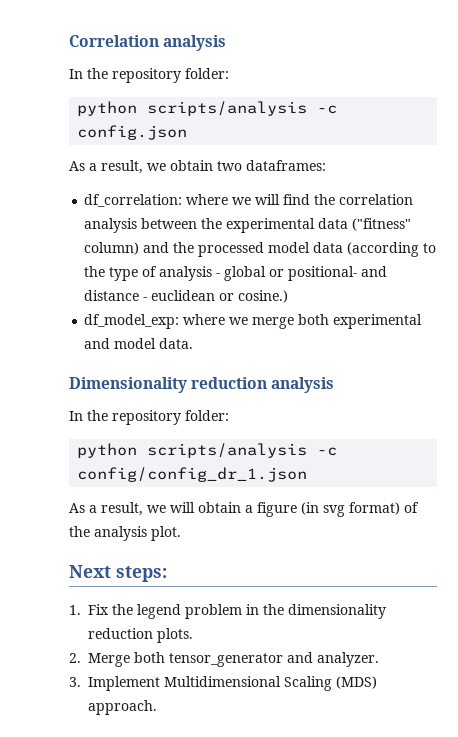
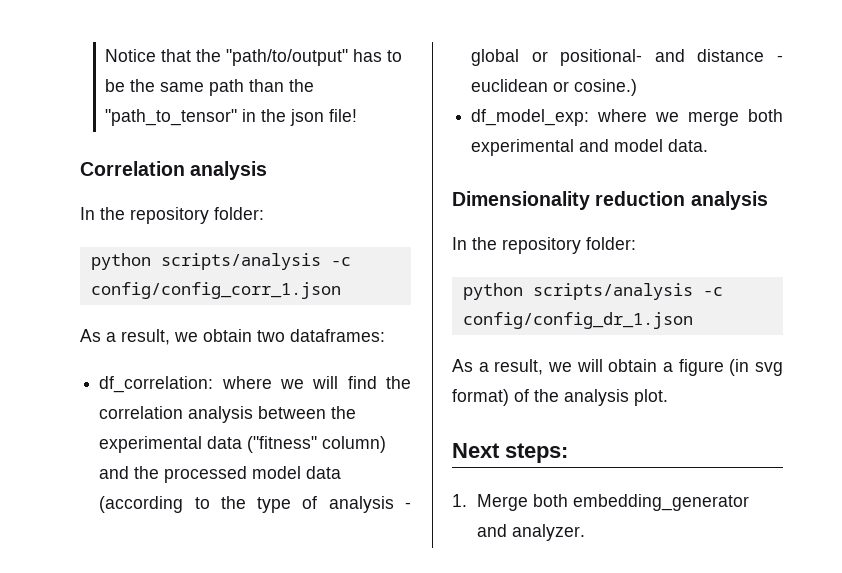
(69, 41) none -> [105,49,403,66] [105,79,315,96] [105,109,358,126] Notice that the "path/to/output" has to be the same path than the "path_to_tensor" in the json file! //
[77,125,188,140] config.json -> [90,282,341,299] config/config_corr_1.json
[88,604,386,619] [88,628,193,643] [69,653,81,663] Fix the legend problem in the dimensionality reduction plots. // 2. -> (467, 500) none
[169,653,283,667] tensor_generator -> [573,494,750,511] embedding_generator
[69,676,377,691] [88,700,157,715] // 3. Implement Multidimensional Scaling (MDS) approach. -> (586, 532) none

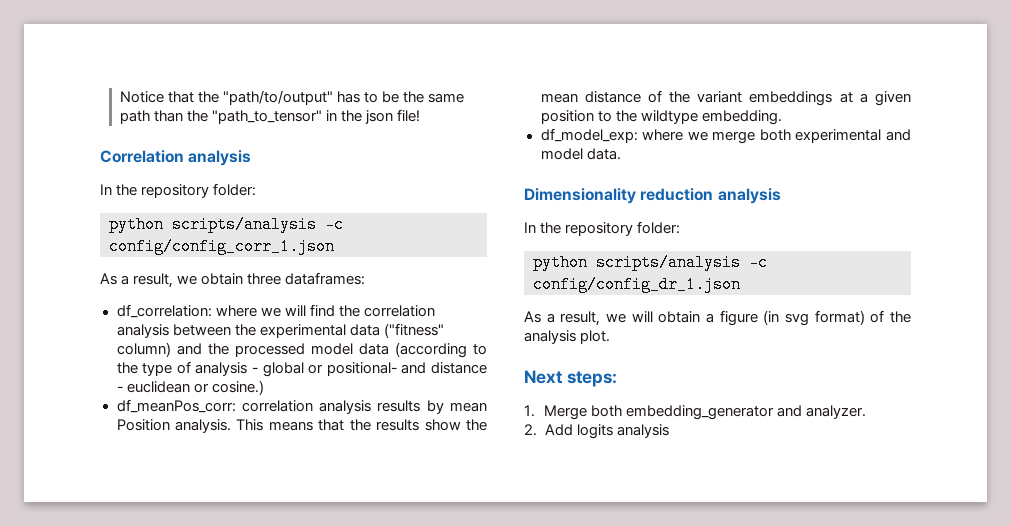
[257,330,285,342] two -> [247,273,282,285] three
(638, 87) none -> [116,399,488,414] [116,419,487,433] [540,90,911,106] [540,110,782,125] // df_meanPos_corr: correlation analysis results by mean Position analysis. This means that the results show the mean distance of the variant embeddings at a given position to the wildtype embedding.
(586, 532) none -> [524,424,669,439] // 2. Add logits analysis

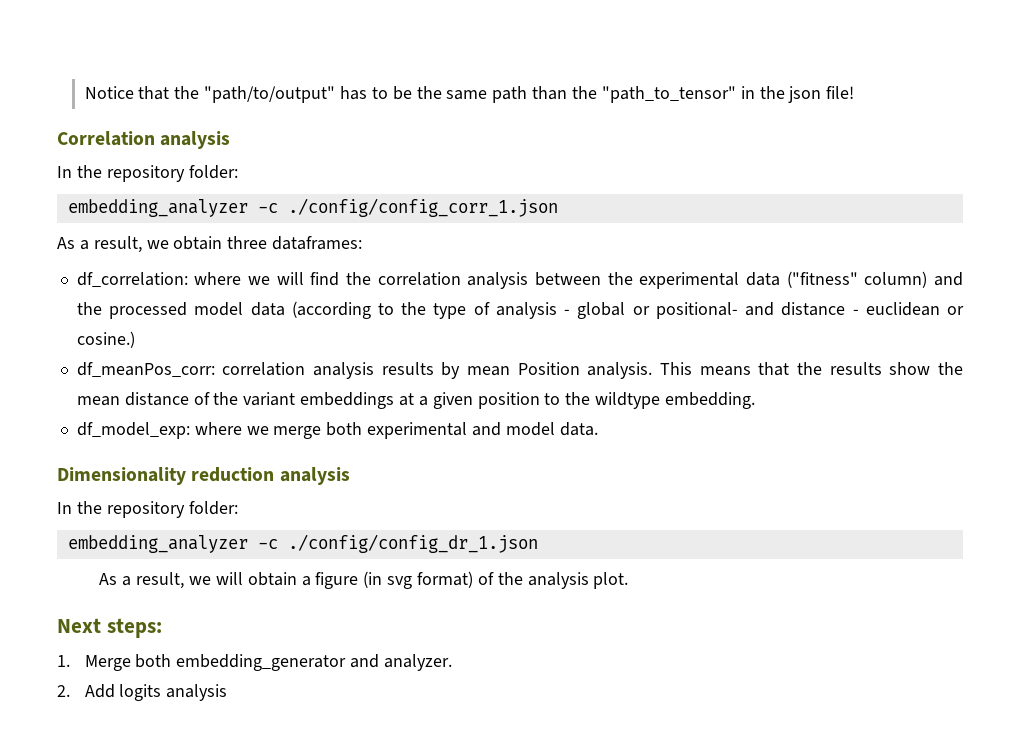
[109,216,344,233] [109,238,335,255] python scripts/analysis -c config/config_corr_1.json -> [67,198,558,217] embedding_analyzer -c ./config/config_corr_1.json
[533,254,768,271] [533,276,741,293] python scripts/analysis -c config/config_dr_1.json -> [67,534,538,553] embedding_analyzer -c ./config/config_dr_1.json

